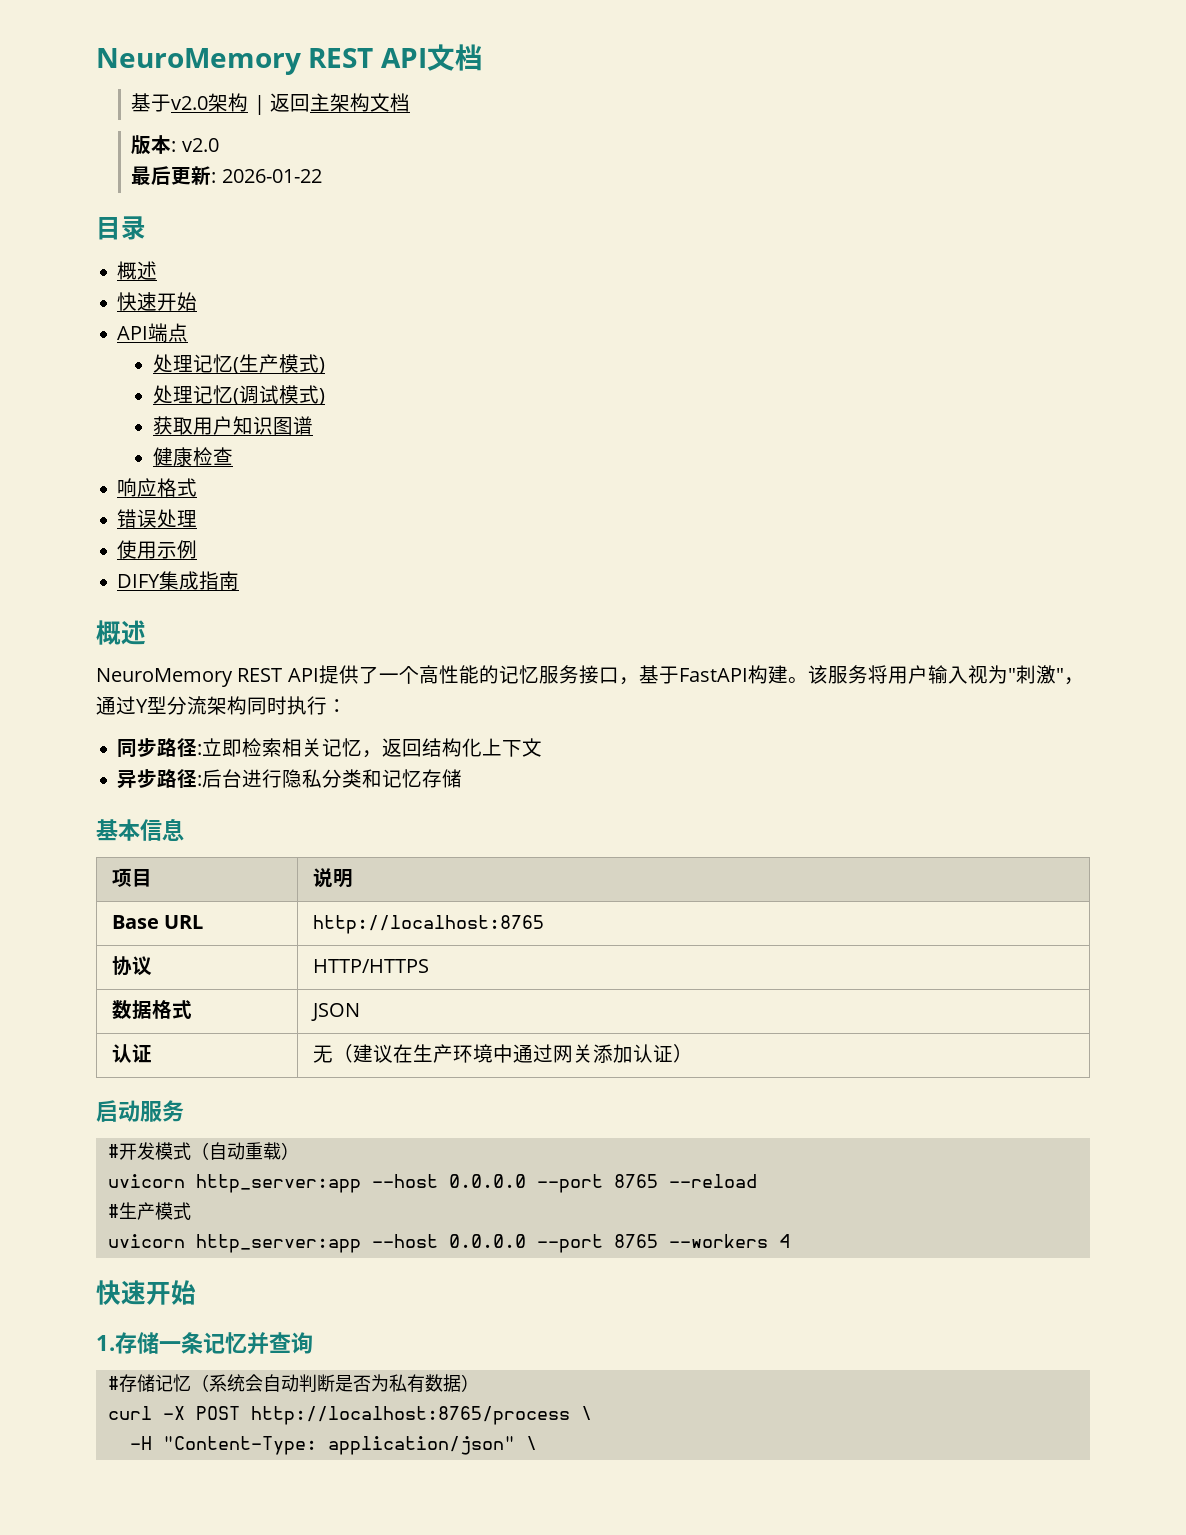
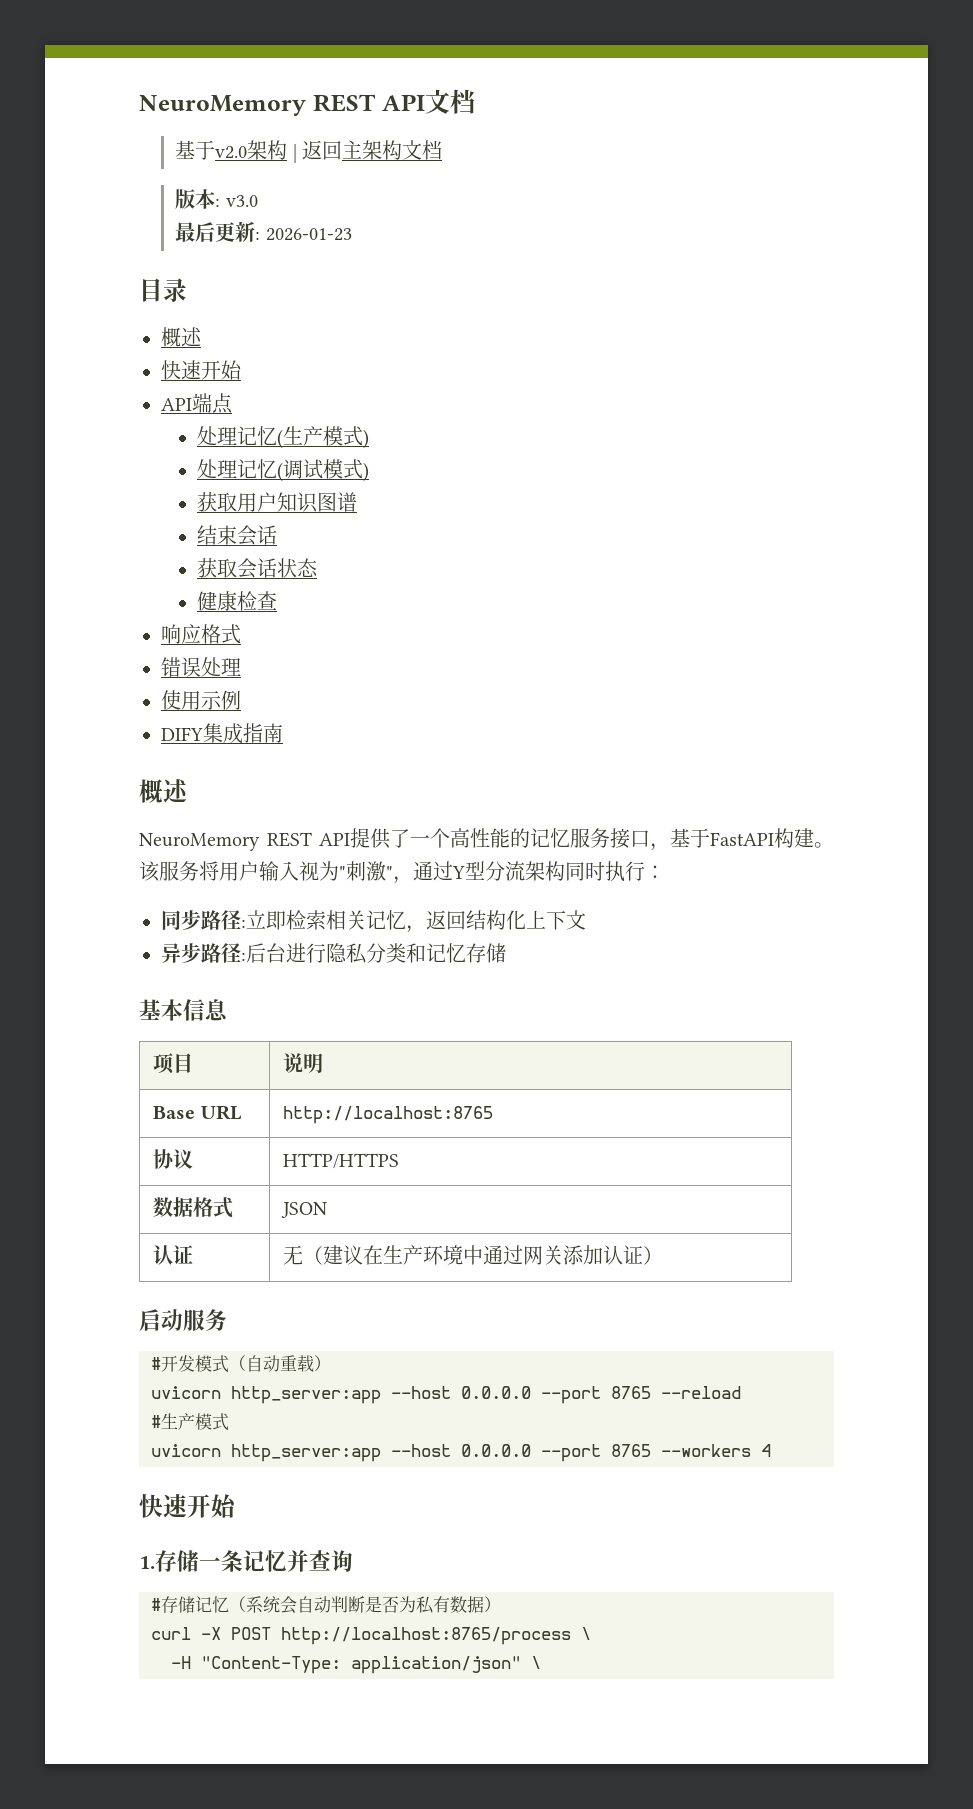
[181,138,219,152] v2.0 -> [225,195,258,207] v3.0
[221,169,322,183] 2026-01-22 -> [265,228,352,241] 2026-01-23
(313, 425) none -> [197,525,278,546] [197,558,319,579] // 结束会话 // 获取会话状态

